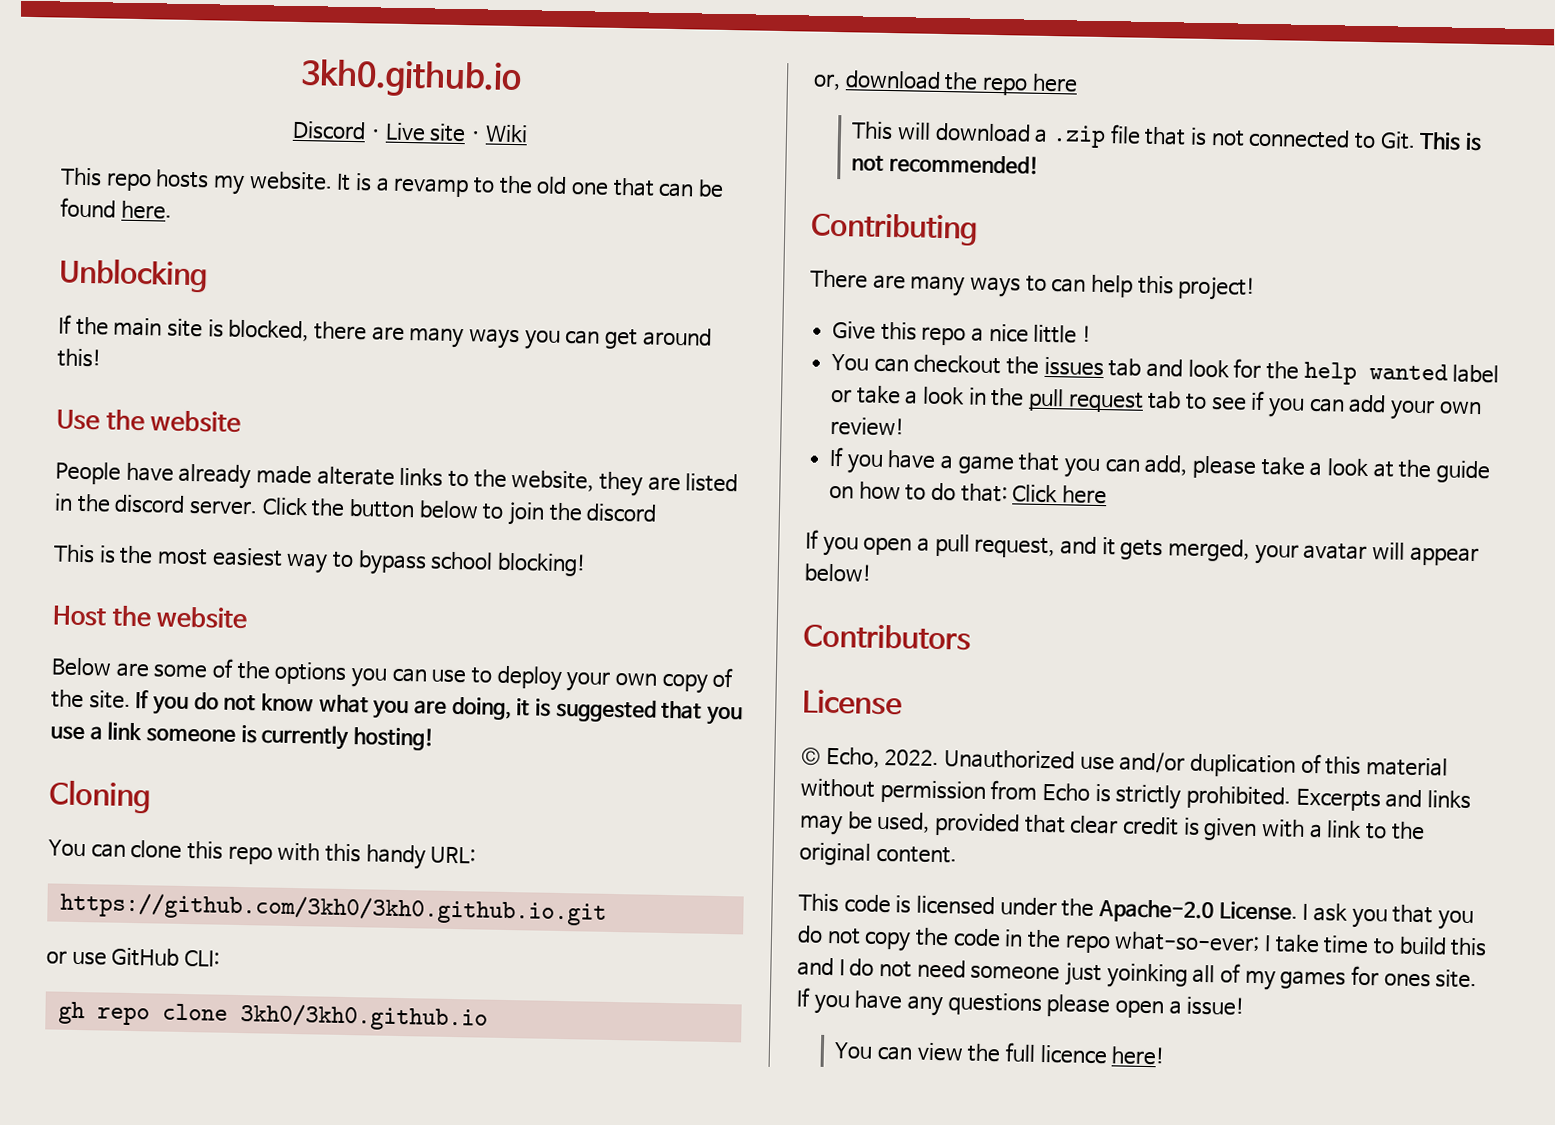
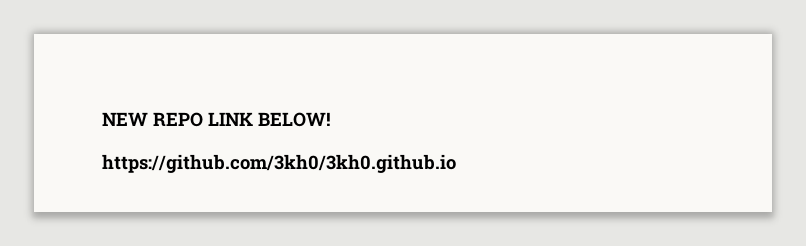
[300,59,522,99] [292,120,528,143] [60,167,724,198] [60,197,172,220] [58,257,208,293] [58,314,712,350] [57,348,102,368] [56,409,242,433] [55,461,739,497] [54,493,658,526] [53,544,587,577] [52,605,249,630] [51,657,735,694] [51,689,744,726] [50,721,434,751] [49,779,151,814] [48,839,477,870] [59,891,607,926] [46,947,221,967] [57,1001,488,1032] [813,70,1078,96] [851,121,1483,152] [851,154,1040,175] [810,212,978,246] [810,269,1257,301] [832,320,1093,346] [831,353,1500,385] [831,385,1482,421] [830,416,906,437] [829,446,1492,484] [829,481,1108,505] [805,529,1479,567] [804,563,872,583] [803,623,971,651] [802,689,902,716] [801,746,1448,778] [800,778,1471,812] [799,811,1425,842] [799,842,957,866] [798,893,1475,931] [797,925,1488,957] [797,957,1478,991] [796,987,1246,1019] [834,1042,1167,1066] 3kh0.github.io // Discord · Live site · Wiki // This repo hosts my website. It is a revamp to the old one that can be found here. // Unblocking // If the main site is blocked, there are many ways you can get around this! // Use the website // People have already made alterate links to the website, they are listed in the discord server. Click the button below to join the discord // This is the most easiest way to bypass school blocking! // Host the website // Below are some of the options you can use to deploy your own copy of the site. If you do not know what you are doing, it is suggested that you use a link someone is currently hosting! // Cloning // You can clone this repo with this handy URL: // https://github.com/3kh0/3kh0.github.io.git // or use GitHub CLI: // gh repo clone 3kh0/3kh0.github.io // or, download the repo here // This will download a .zip file that is not connected to Git. This is not recommended! // Contributing // There are many ways to can help this project! // Give this repo a nice little ! // You can checkout the issues tab and look for the help wanted label or take a look in the pull request tab to see if you can add your own review! // If you have a game that you can add, please take a look at the guide on how to do that: Click here // If you open a pull request, and it gets merged, your avatar will appear below! // Contributors // License // © Echo, 2022. Unauthorized use and/or duplication of this material without permission from Echo is strictly prohibited. Excerpts and links may be used, provided that clear credit is given with a link to the original content. // This code is licensed under the Apache-2.0 License. I ask you that you do not copy the code in the repo what-so-ever; I take time to build this and I do not need someone just yoinking all of my games for ones site. If you have any questions please open a issue! // You can view the full licence here! -> [102,112,331,127] [102,154,456,173] NEW REPO LINK BELOW! // https://github.com/3kh0/3kh0.github.io

